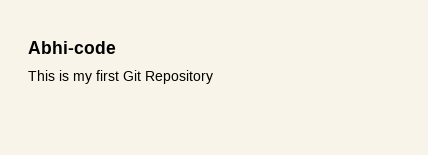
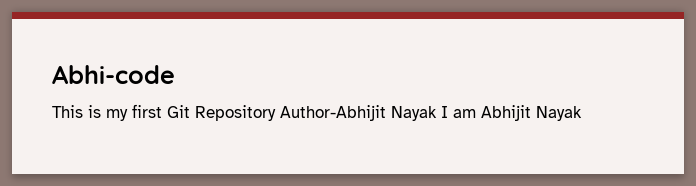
(213, 77) none -> [280,105,582,121] Author-Abhijit Nayak I am Abhijit Nayak

